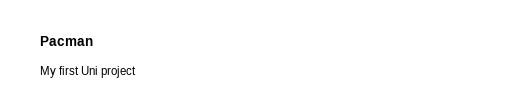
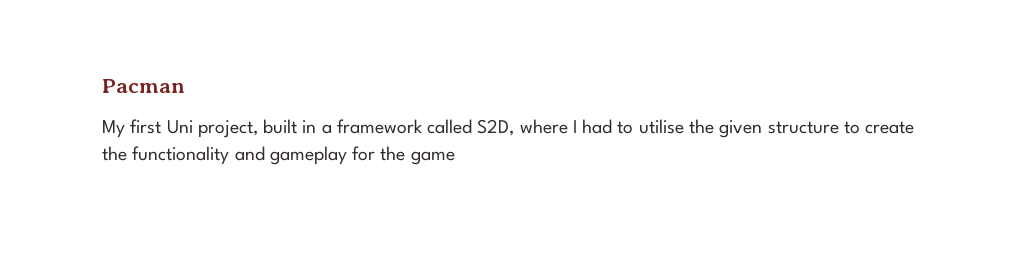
[101,66,137,78] project -> [197,119,915,138] [102,146,455,165] project, built in a framework called S2D, where I had to utilise the given structure to create the functionality and gameplay for the game

